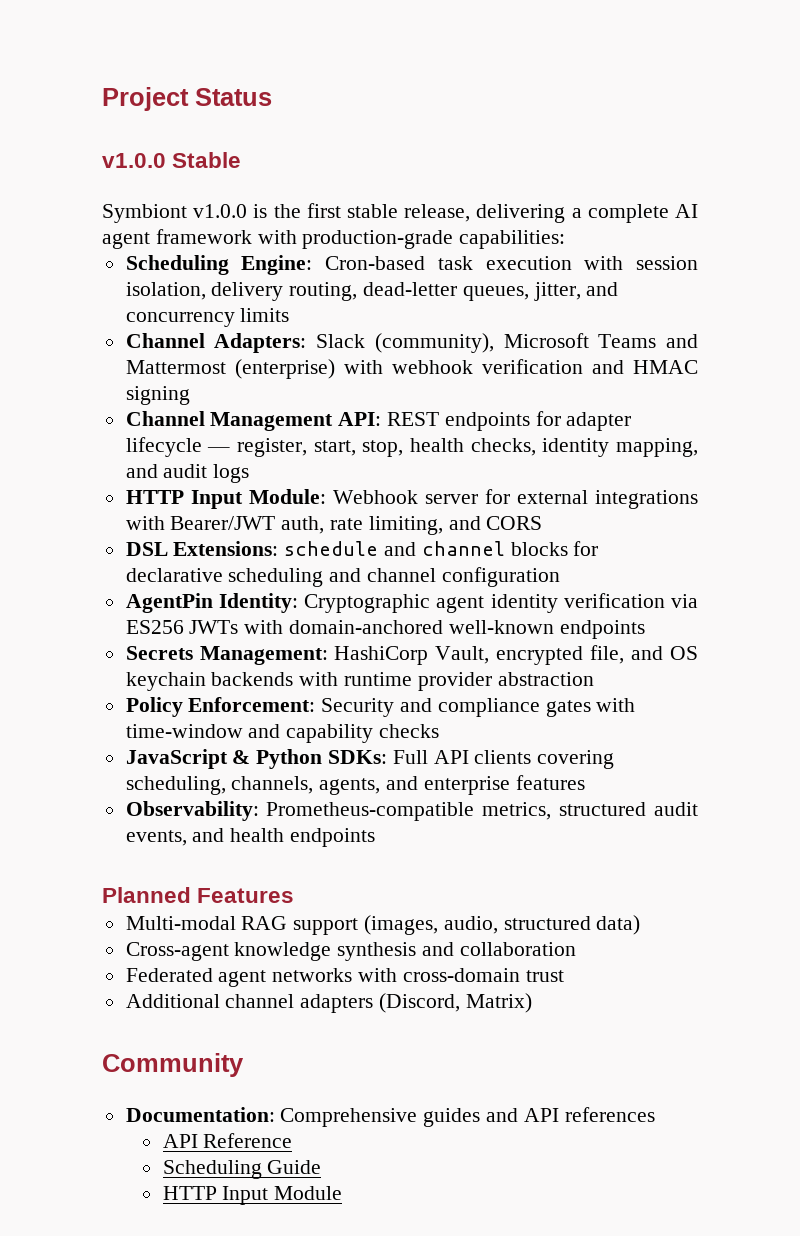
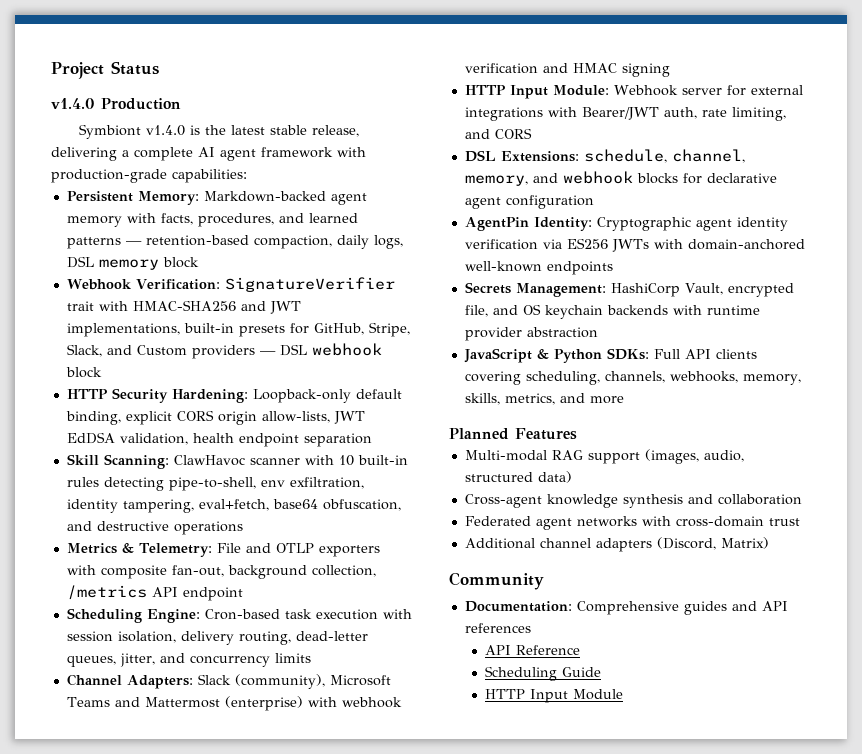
[102,152,242,168] v1.0.0 Stable -> [51,98,181,110] v1.4.0 Production
[193,204,248,218] v1.0.0 -> [145,125,185,136] v1.4.0
[306,203,341,218] first -> [230,125,265,135] latest
(566, 239) none -> [66,191,367,205] [66,213,358,227] [66,235,403,249] [66,256,199,270] [66,277,395,292] [66,300,301,314] [66,322,410,337] [66,343,382,359] [65,367,102,378] [66,388,402,403] [65,410,365,425] [66,432,372,447] [66,454,408,469] [66,477,364,491] [66,499,401,513] [66,521,243,535] [66,543,380,557] [66,565,376,579] [66,585,243,601] // Persistent Memory: Markdown-backed agent memory with facts, procedures, and learned patterns — retention-based compaction, daily logs, DSL memory block // Webhook Verification: SignatureVerifier trait with HMAC-SHA256 and JWT implementations, built-in presets for GitHub, Stripe, Slack, and Custom providers — DSL webhook block // HTTP Security Hardening: Loopback-only default binding, explicit CORS origin allow-lists, JWT EdDSA validation, health endpoint separation // Skill Scanning: ClawHavoc scanner with 10 built-in rules detecting pipe-to-shell, env exfiltration, identity tampering, eval+fetch, base64 obfuscation, and destructive operations // Metrics & Telemetry: File and OTLP exporters with composite fan-out, background collection, /metrics API endpoint
[125,411,632,431] [125,437,698,457] [125,464,250,483] // Channel Management API: REST endpoints for adapter lifecycle — register, start, stop, health checks, identity mapping, and audit logs -> (670, 70) none
[284,541,599,556] [125,568,437,587] schedule and channel blocks for declarative scheduling and channel -> [583,149,745,163] [464,171,777,186] [464,197,501,209] schedule, channel, memory, and webhook blocks for declarative agent
[125,697,636,717] [125,724,440,743] // Policy Enforcement: Security and compliance gates with time-window and capability checks -> (598, 332) none
[319,775,585,795] [125,801,698,821] [125,828,376,847] agents, and enterprise features // Observability: Prometheus-compatible metrics, structured audit events, and health endpoints -> [669,371,801,385] [464,393,624,405] webhooks, memory, skills, metrics, and more

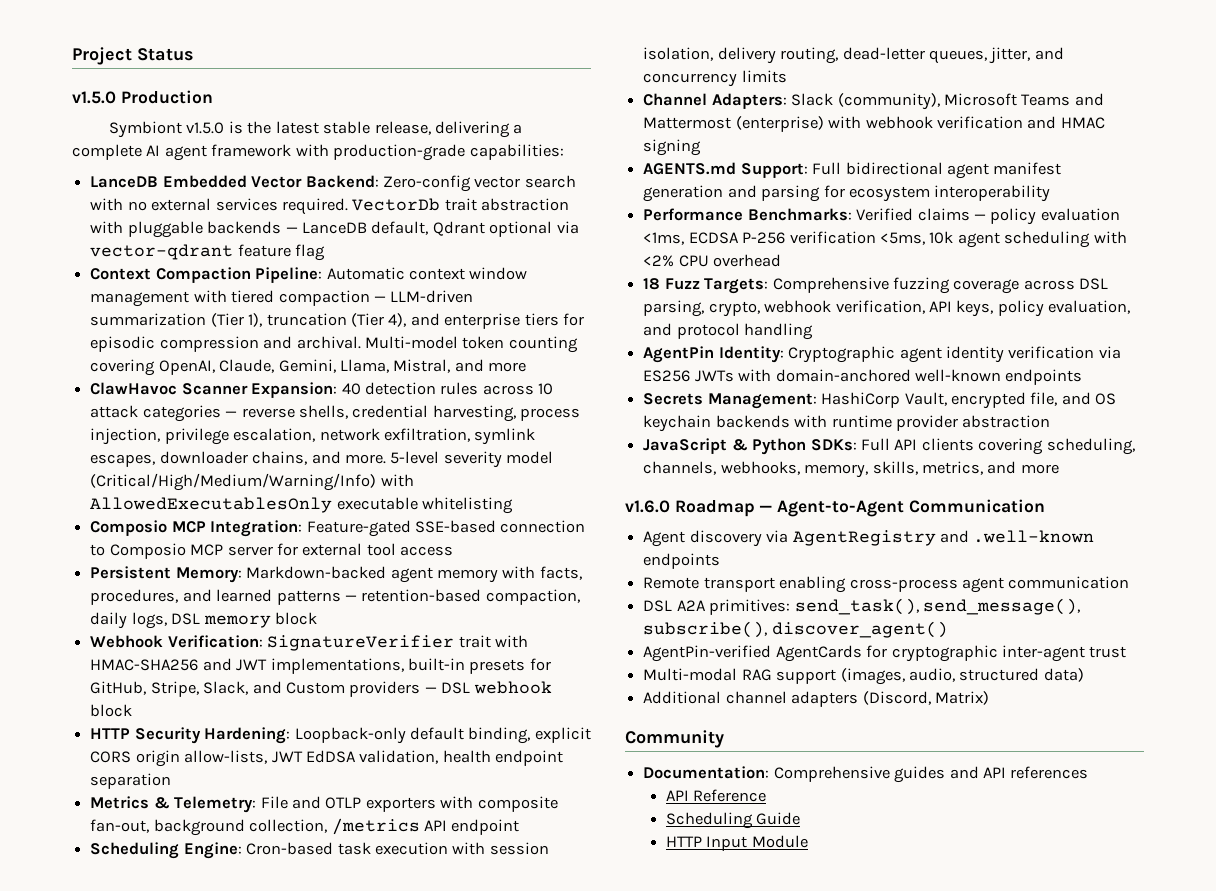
[51,98,95,109] v1.4.0 -> [72,91,116,104] v1.5.0
[145,125,185,136] v1.4.0 -> [186,122,225,134] v1.5.0
(247, 176) none -> [90,175,576,192] [90,198,570,215] [90,221,579,238] [90,244,326,261] [90,267,528,283] [90,290,474,307] [90,313,585,329] [90,336,578,353] [90,359,527,376] [90,382,554,398] [90,405,581,422] [90,428,536,445] [90,451,554,468] [90,473,414,491] [90,497,514,514] [90,520,586,537] [90,543,454,559] // LanceDB Embedded Vector Backend: Zero-config vector search with no external services required. VectorDb trait abstraction with pluggable backends — LanceDB default, Qdrant optional via vector-qdrant feature flag // Context Compaction Pipeline: Automatic context window management with tiered compaction — LLM-driven summarization (Tier 1), truncation (Tier 4), and enterprise tiers for episodic compression and archival. Multi-model token counting covering OpenAI, Claude, Gemini, Llama, Mistral, and more // ClawHavoc Scanner Expansion: 40 detection rules across 10 attack categories — reverse shells, credential harvesting, process injection, privilege escalation, network exfiltration, symlink escapes, downloader chains, and more. 5-level severity model (Critical/High/Medium/Warning/Info) with AllowedExecutablesOnly executable whitelisting // Composio MCP Integration: Feature-gated SSE-based connection to Composio MCP server for external tool access
[66,454,408,469] [66,477,364,491] [66,499,401,513] [66,521,243,535] // Skill Scanning: ClawHavoc scanner with 10 built-in rules detecting pipe-to-shell, env exfiltration, identity tampering, eval+fetch, base64 obfuscation, and destructive operations -> (172, 781) none
[464,85,803,99] [464,107,786,121] [464,128,532,139] [464,149,745,163] [464,171,777,186] [464,195,594,209] HTTP Input Module: Webhook server for external integrations with Bearer/JWT auth, rate limiting, and CORS // DSL Extensions: schedule, channel, memory, and webhook blocks for declarative agent configuration -> [643,162,1062,179] [643,185,1051,202] [643,208,1120,225] [643,231,1127,248] [643,254,782,267] [643,277,1109,294] [643,300,1131,317] [643,323,814,340] AGENTS.md Support: Full bidirectional agent manifest generation and parsing for ecosystem interoperability // Performance Benchmarks: Verified claims — policy evaluation <1ms, ECDSA P-256 verification <5ms, 10k agent scheduling with <2% CPU overhead // 18 Fuzz Targets: Comprehensive fuzzing coverage across DSL parsing, crypto, webhook verification, API keys, policy evaluation, and protocol handling
[449,428,577,440] Planned Features -> [625,499,1045,517] [643,530,1095,547] [643,553,721,569] [643,576,1130,593] [643,598,1080,615] [643,621,948,638] [643,645,1127,662] v1.6.0 Roadmap — Agent-to-Agent Communication // Agent discovery via AgentRegistry and .well-known endpoints // Remote transport enabling cross-process agent communication // DSL A2A primitives: send_task(), send_message(), subscribe(), discover_agent() // AgentPin-verified AgentCards for cryptographic inter-agent trust
[464,494,802,508] [464,516,800,530] // Cross-agent knowledge synthesis and collaboration // Federated agent networks with cross-domain trust -> (1084, 675) none

